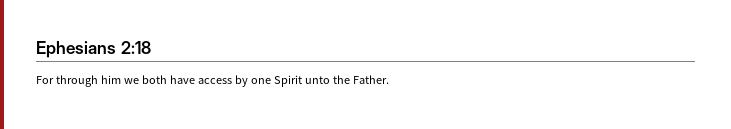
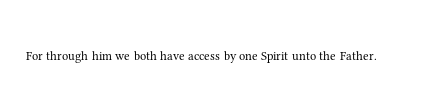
[36,41,151,58] Ephesians 2:18 // -> (26, 55) none

